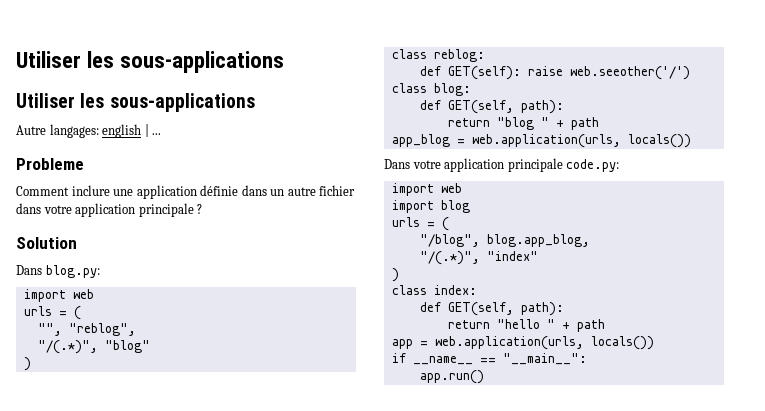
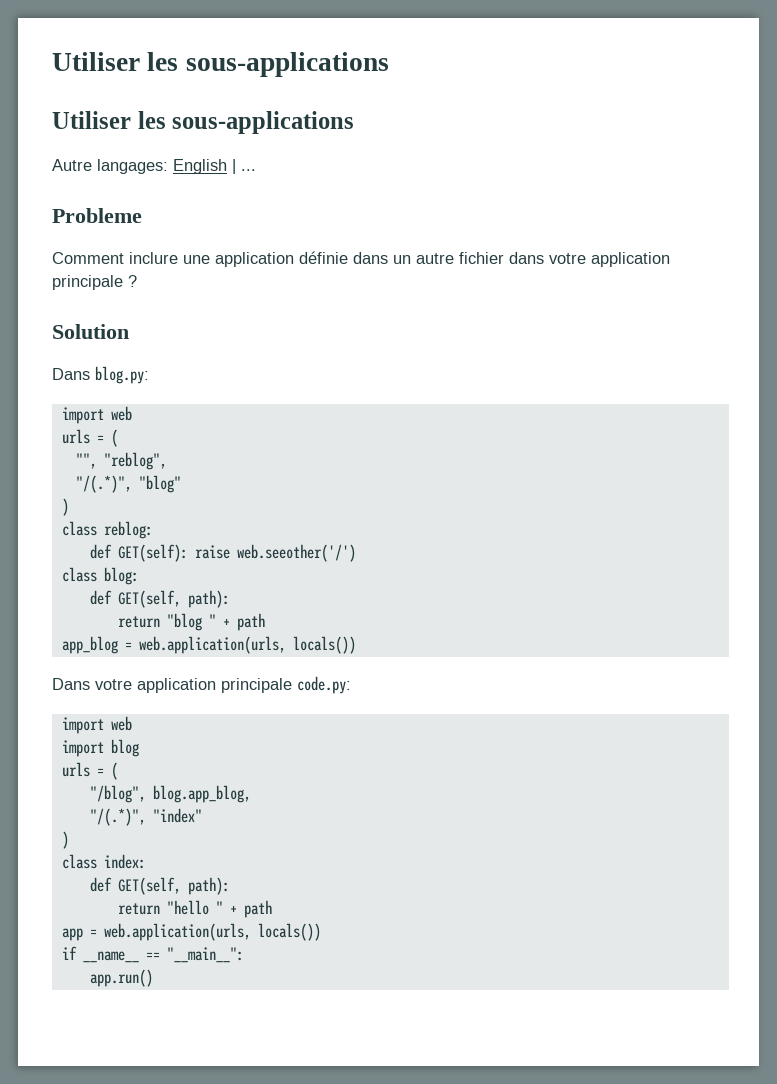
[102,124,142,138] english -> [173,159,227,174] English

